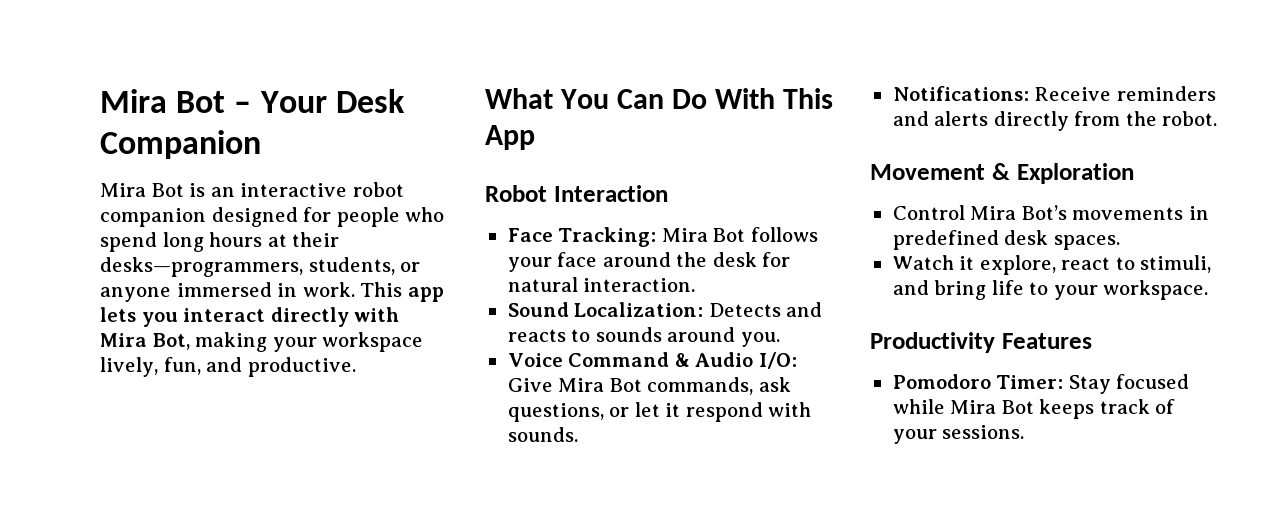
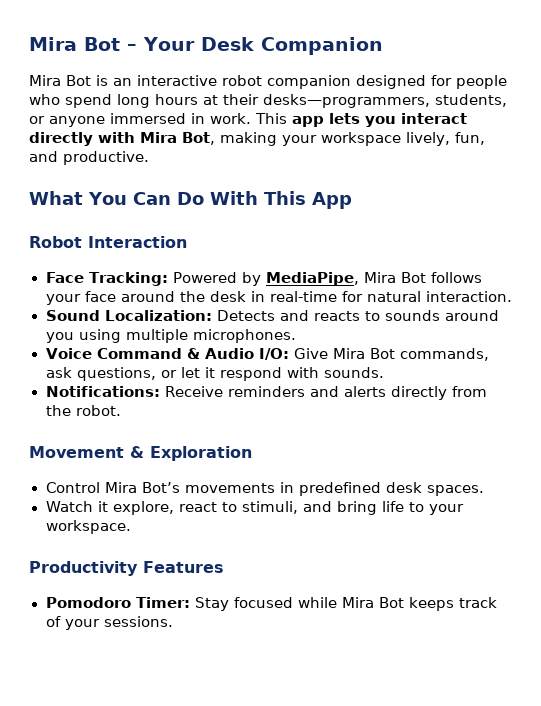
(657, 237) none -> [173,272,360,286] Powered by MediaPipe,
(757, 259) none -> [250,291,337,302] in real-time
[740,332,780,347] you. -> [45,329,296,343] you using multiple microphones.

